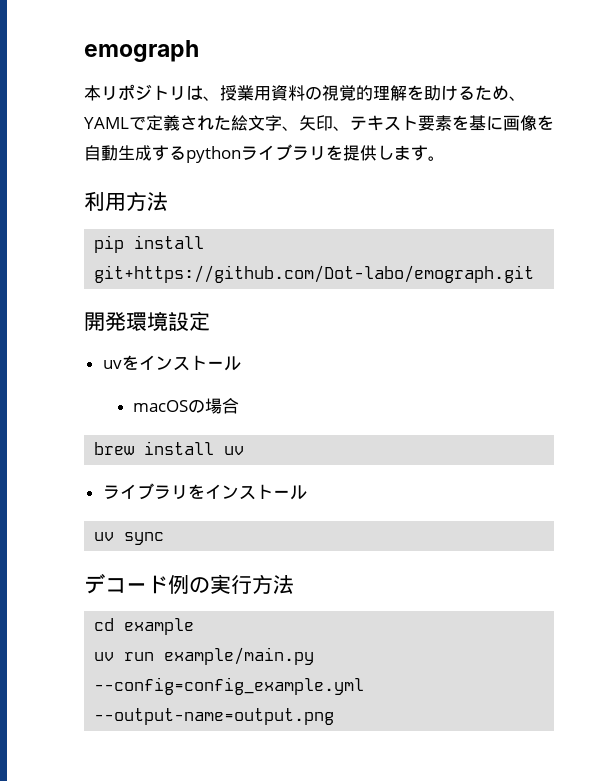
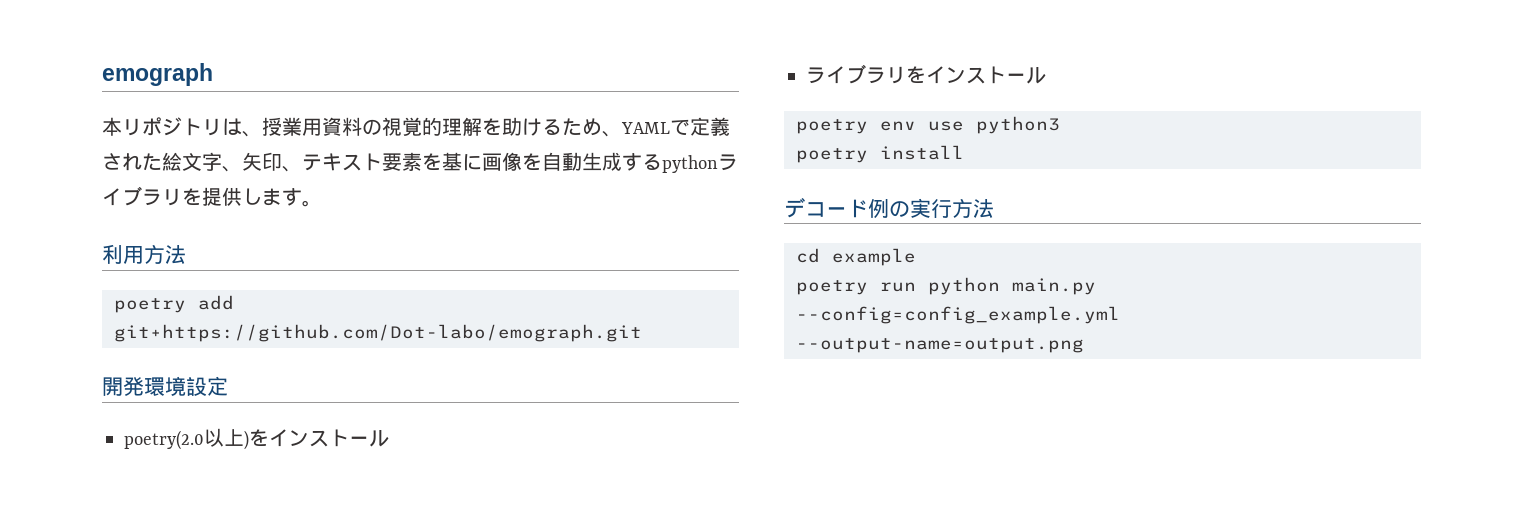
[94,235,205,253] pip install -> [114,295,234,313] poetry add
[102,355,241,371] [132,398,239,414] [94,441,245,455] uvをインストール // macOSの場合 // brew install uv -> [124,428,389,450] poetry(2.0以上)をインストール
[94,532,165,545] uv sync -> [796,116,1060,134] [796,145,964,163] poetry env use python3 // poetry install
[94,647,315,665] uv run example/main.py -> [796,277,1096,295] poetry run python main.py

